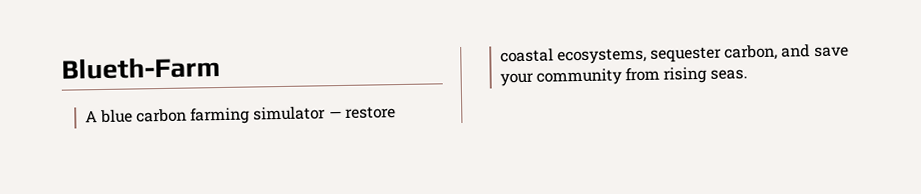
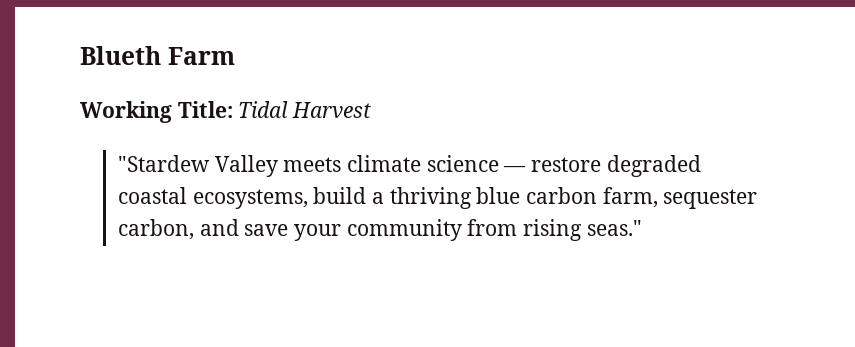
[61,57,221,80] [84,106,396,125] [499,47,647,65] Blueth-Farm // A blue carbon farming simulator — restore coastal ecosystems, -> [80,46,235,65] [80,101,372,123] [117,155,701,177] [117,187,658,209] Blueth Farm // Working Title: Tidal Harvest // "Stardew Valley meets climate science — restore degraded coastal ecosystems, build a thriving blue carbon farm,
[710,69,749,80] seas. -> [586,220,642,236] seas."

